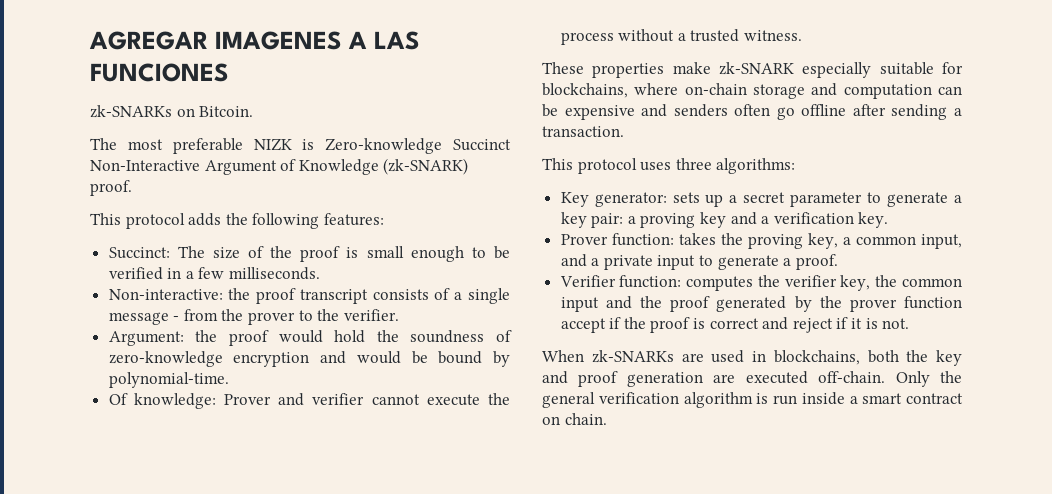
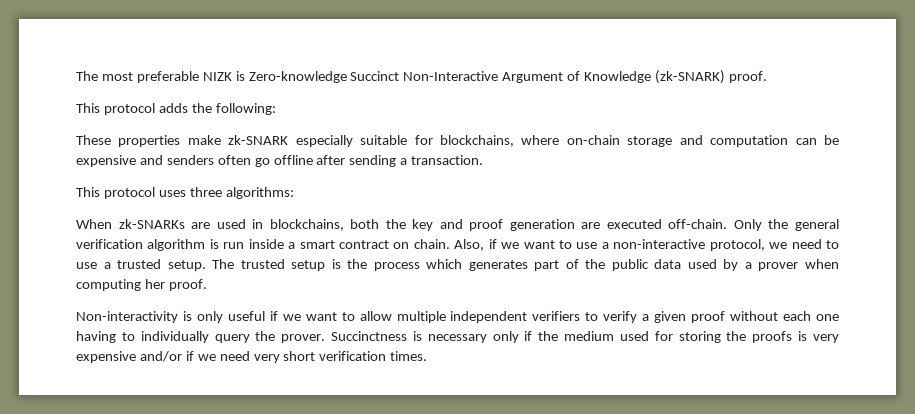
[89,31,421,50] [90,63,229,82] [90,105,254,118] AGREGAR IMAGENES A LAS FUNCIONES // zk-SNARKs on Bitcoin. // -> (76, 76) none
[252,213,384,229] [108,246,510,262] [108,267,321,280] [108,288,511,304] [108,309,399,325] [108,330,512,346] [108,351,510,367] [108,372,229,388] [108,393,511,409] [560,29,803,45] following features: // Succinct: The size of the proof is small enough to be verified in a few milliseconds. // Non-interactive: the proof transcript consists of a single message - from the prover to the verifier. // Argument: the proof would hold the soundness of zero-knowledge encryption and would be bound by polynomial-time. // Of knowledge: Prover and verifier cannot execute the process without a trusted witness. -> [215,103,276,115] following:
[560,192,962,207] [560,212,889,228] [560,233,963,249] [560,254,838,270] [559,275,962,291] [560,296,962,312] [560,317,910,333] // Key generator: sets up a secret parameter to generate a key pair: a proving key and a verification key. // Prover function: takes the proving key, a common input, and a private input to generate a proof. // Verifier function: computes the verifier key, the common input and the proof generated by the prover function accept if the proof is correct and reject if it is not. -> (294, 193) none
(607, 419) none -> [454,239,840,251] [76,259,839,271] [76,279,207,291] [76,311,839,323] [76,331,840,343] [76,351,428,363] Also, if we want to use a non-interactive protocol, we need to use a trusted setup. The trusted setup is the process which generates part of the public data used by a prover when computing her proof. // Non-interactivity is only useful if we want to allow multiple independent verifiers to verify a given proof without each one having to individually query the prover. Succinctness is necessary only if the medium used for storing the proofs is very expensive and/or if we need very short verification times.

